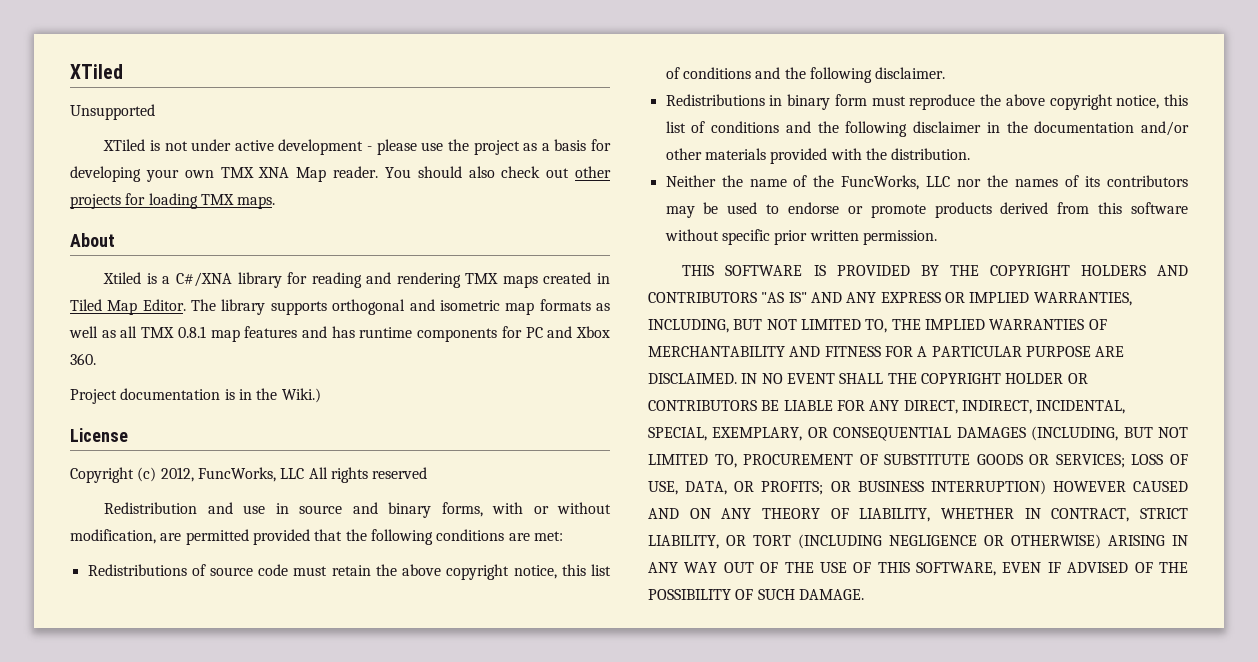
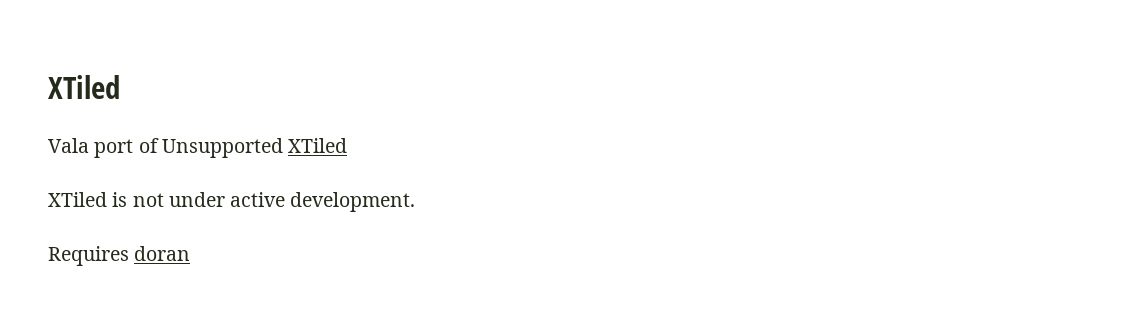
[70,64,123,79] XTiled // -> [48,75,120,99] [48,138,159,158] XTiled // Vala port of
(155, 112) none -> [288,138,348,153] XTiled
[278,139,611,155] [70,166,611,182] [70,193,276,209] [70,233,115,247] [103,272,610,288] [70,299,611,315] [69,326,610,342] [70,353,96,365] [70,388,321,404] [70,428,128,442] [70,467,428,483] [104,502,611,518] [70,529,563,545] [87,564,611,580] [665,67,946,83] [665,94,1188,110] [665,121,1189,137] [665,148,971,164] [665,175,1188,190] [665,202,1188,218] [664,229,937,245] [682,265,1188,276] [648,292,1132,306] [648,319,1107,333] [648,346,1125,357] [648,373,1088,384] [648,400,1126,414] [648,426,1188,441] [648,454,1188,468] [648,480,1188,495] [648,508,1188,522] [648,534,1188,549] [648,562,1188,576] [648,589,864,600] development - please use the project as a basis for developing your own TMX XNA Map reader. You should also check out other projects for loading TMX maps. // About // Xtiled is a C#/XNA library for reading and rendering TMX maps created in Tiled Map Editor. The library supports orthogonal and isometric map formats as well as all TMX 0.8.1 map features and has runtime components for PC and Xbox 360. // Project documentation is in the Wiki.) // License // Copyright (c) 2012, FuncWorks, LLC All rights reserved // Redistribution and use in source and binary forms, with or without modification, are permitted provided that the following conditions are met: // Redistributions of source code must retain the above copyright notice, this list of conditions and the following disclaimer. // Redistributions in binary form must reproduce the above copyright notice, this list of conditions and the following disclaimer in the documentation and/or other materials provided with the distribution. // Neither the name of the FuncWorks, LLC nor the names of its contributors may be used to endorse or promote products derived from this software without specific prior written permission. // THIS SOFTWARE IS PROVIDED BY THE COPYRIGHT HOLDERS AND CONTRIBUTORS "AS IS" AND ANY EXPRESS OR IMPLIED WARRANTIES, INCLUDING, BUT NOT LIMITED TO, THE IMPLIED WARRANTIES OF MERCHANTABILITY AND FITNESS FOR A PARTICULAR PURPOSE ARE DISCLAIMED. IN NO EVENT SHALL THE COPYRIGHT HOLDER OR CONTRIBUTORS BE LIABLE FOR ANY DIRECT, INDIRECT, INCIDENTAL, SPECIAL, EXEMPLARY, OR CONSEQUENTIAL DAMAGES (INCLUDING, BUT NOT LIMITED TO, PROCUREMENT OF SUBSTITUTE GOODS OR SERVICES; LOSS OF USE, DATA, OR PROFITS; OR BUSINESS INTERRUPTION) HOWEVER CAUSED AND ON ANY THEORY OF LIABILITY, WHETHER IN CONTRACT, STRICT LIABILITY, OR TORT (INCLUDING NEGLIGENCE OR OTHERWISE) ARISING IN ANY WAY OUT OF THE USE OF THIS SOFTWARE, EVEN IF ADVISED OF THE POSSIBILITY OF SUCH DAMAGE. -> [290,192,416,212] [48,246,191,266] development. // Requires doran

